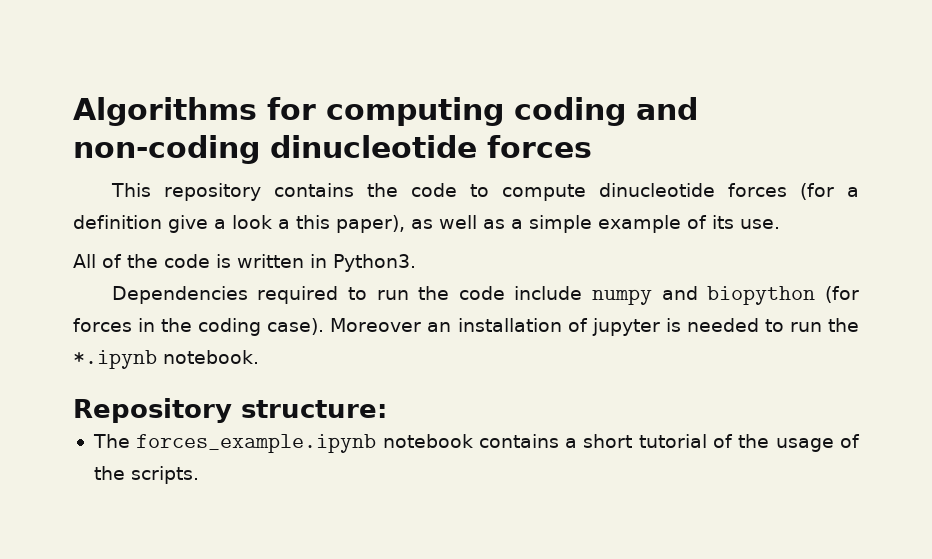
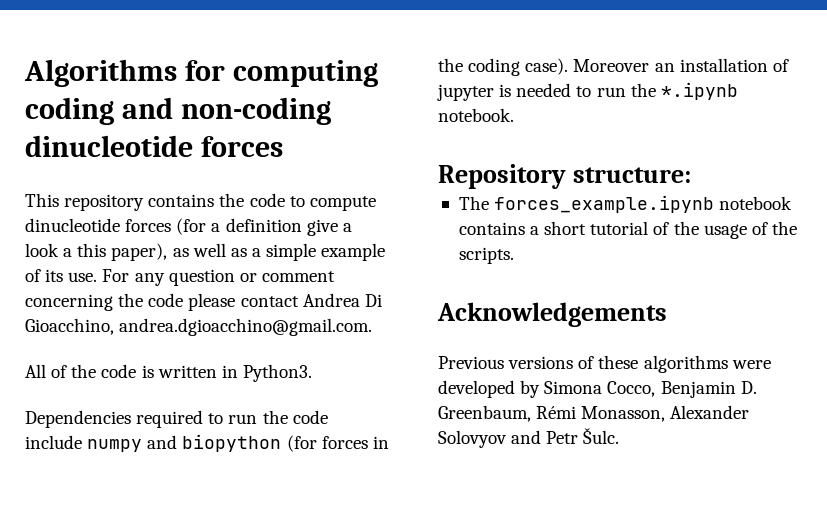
(780, 224) none -> [102,269,335,286] [25,293,382,311] [25,318,373,336] For any question or comment concerning the code please contact Andrea Di Gioacchino, andrea.dgioacchino@gmail.com.
(199, 475) none -> [437,302,667,327] [438,355,771,373] [438,380,757,398] [438,405,750,422] [438,428,620,448] // Acknowledgements // Previous versions of these algorithms were developed by Simona Cocco, Benjamin D. Greenbaum, Rémi Monasson, Alexander Solovyov and Petr Šulc.

